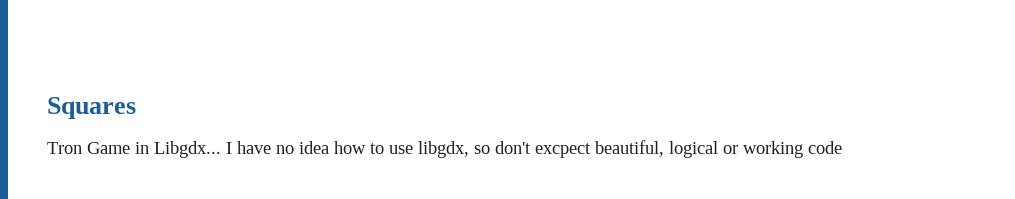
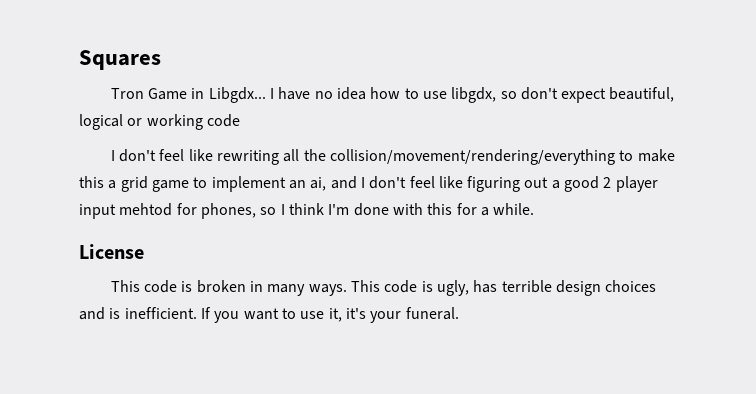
[535,143,591,158] excpect -> [561,88,607,103] expect
(842, 147) none -> [110,149,675,165] [79,176,658,192] [79,203,535,219] [79,244,144,259] [110,280,657,296] [79,307,459,323] // I don't feel like rewriting all the collision/movement/rendering/everything to make this a grid game to implement an ai, and I don't feel like figuring out a good 2 player input mehtod for phones, so I think I'm done with this for a while. // License // This code is broken in many ways. This code is ugly, has terrible design choices and is inefficient. If you want to use it, it's your funeral.

